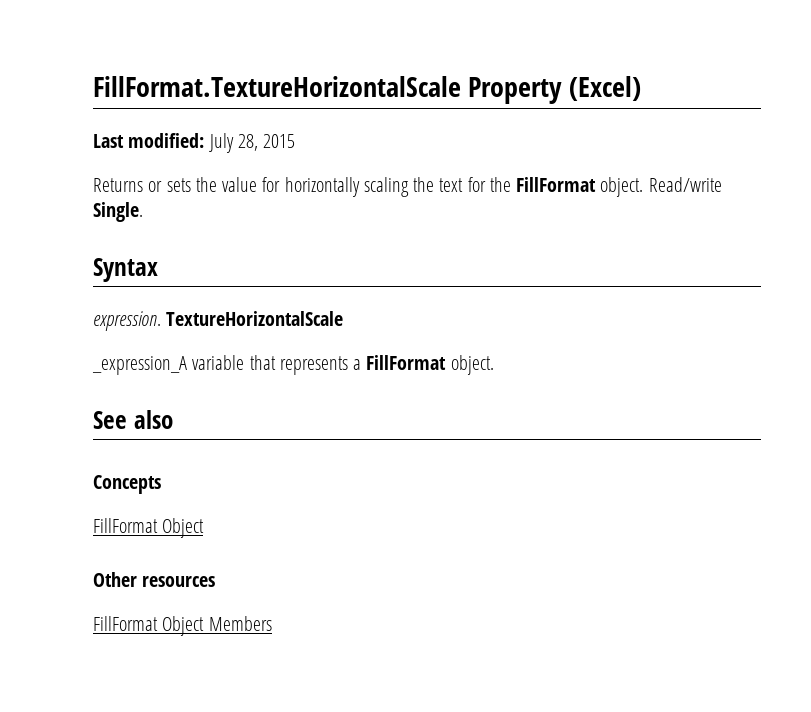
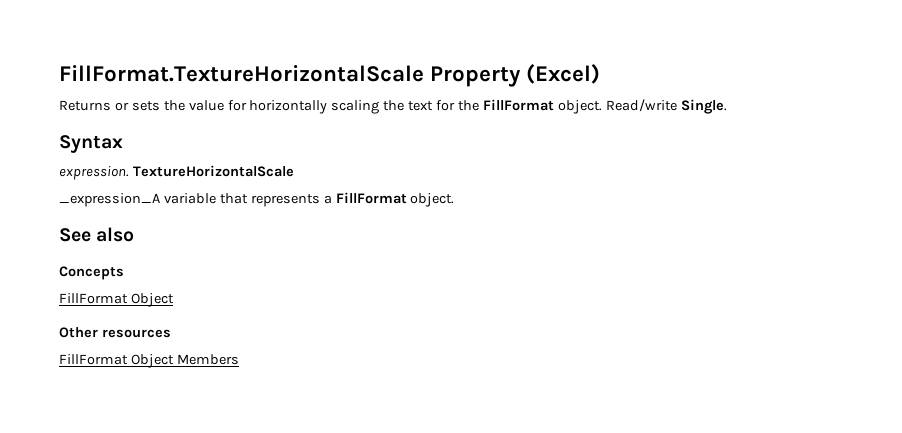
[93,133,296,153] // Last modified: July 28, 2015 -> (601, 74) none

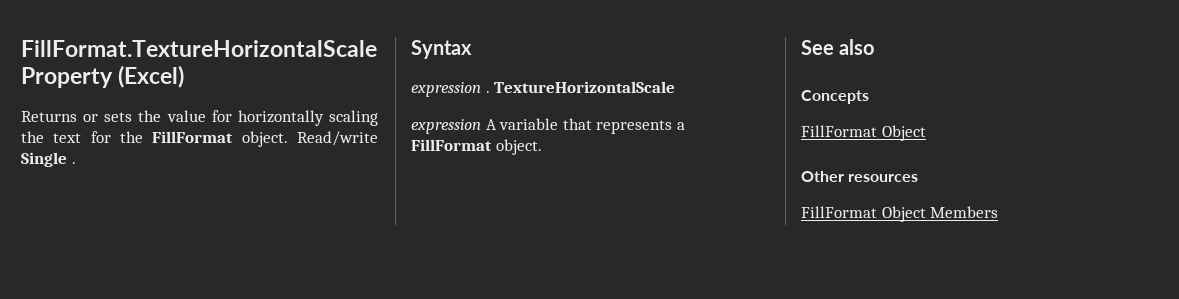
[680,99,727,114] Single. -> [21,152,76,167] Single .
[59,166,129,180] expression. -> [411,82,490,97] expression .
[59,193,160,207] _expression_A -> [411,119,497,134] expression A

